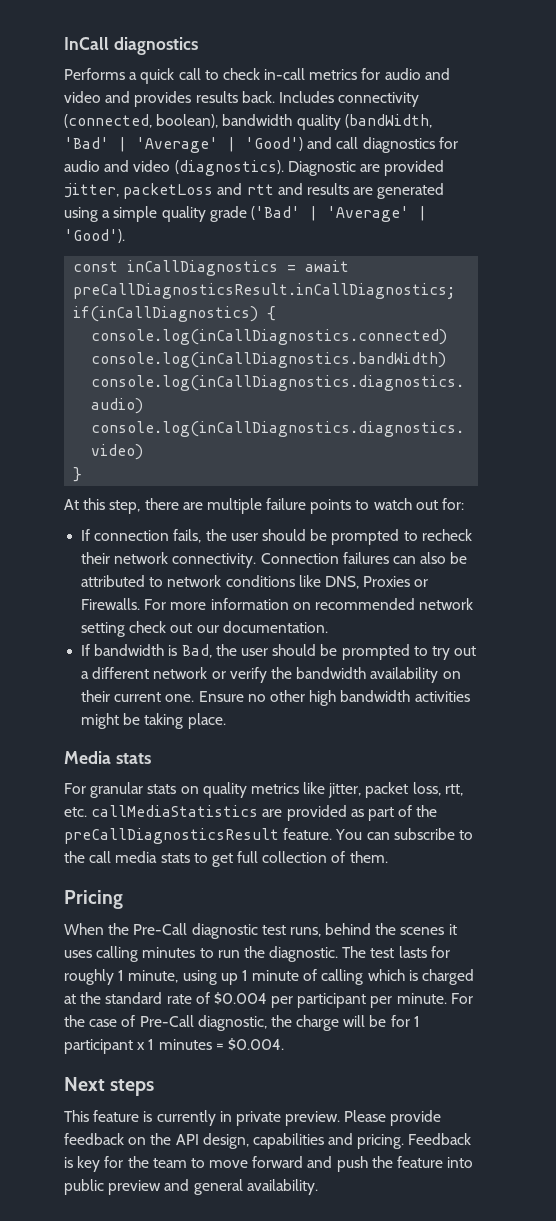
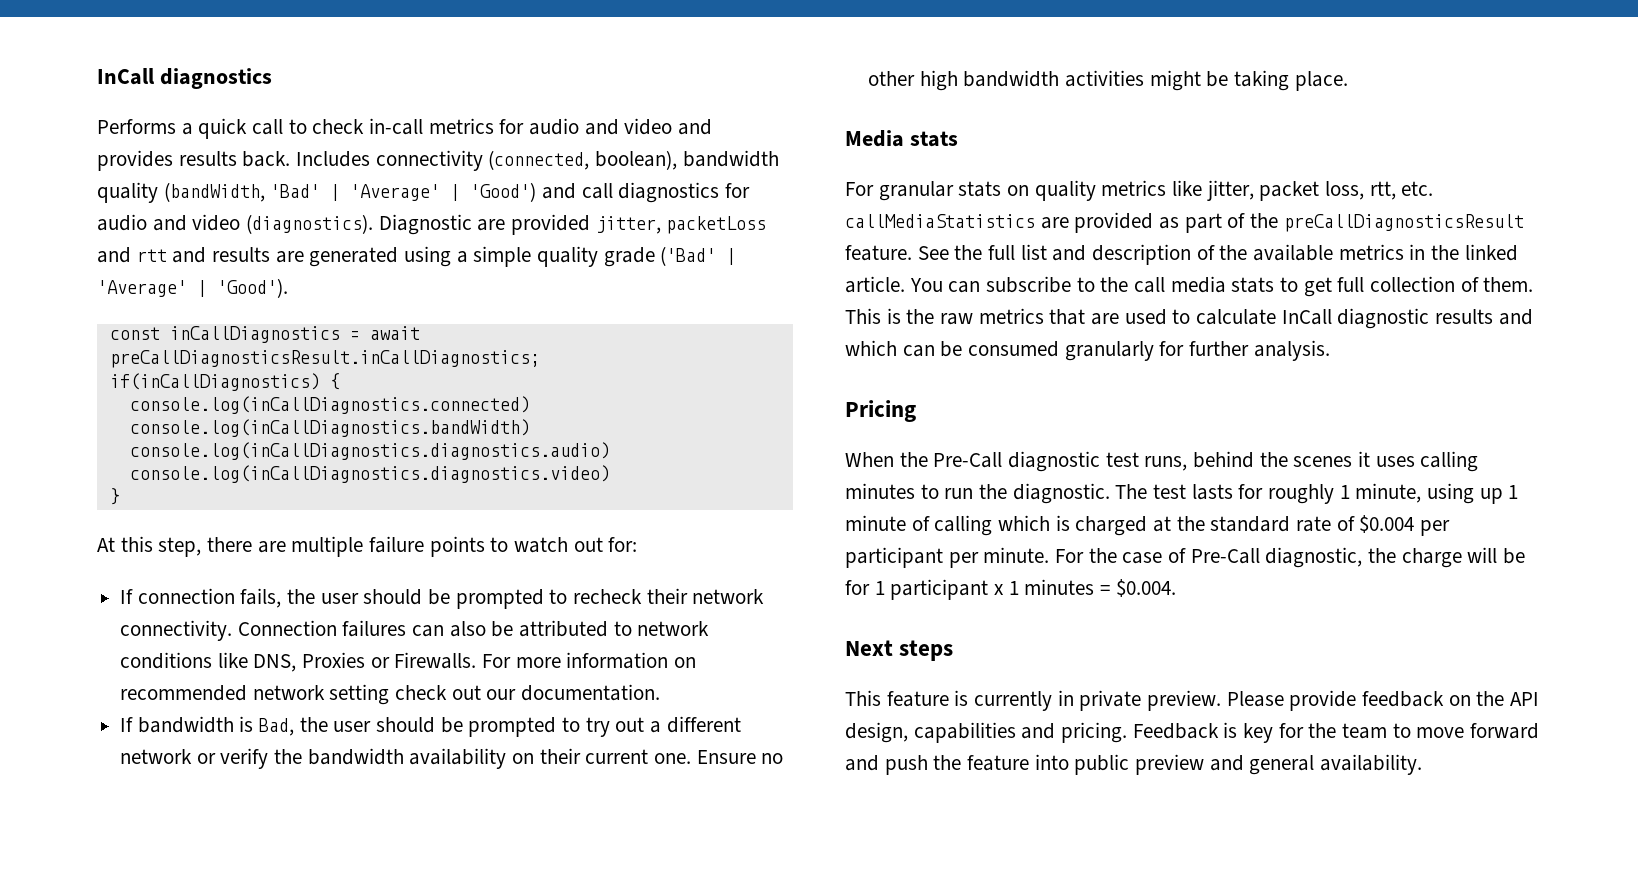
(333, 834) none -> [917,244,1518,265] [845,276,905,293] See the full list and description of the available metrics in the linked article.
(388, 857) none -> [845,308,1533,329] [845,340,1330,361] This is the raw metrics that are used to calculate InCall diagnostic results and which can be consumed granularly for further analysis.

